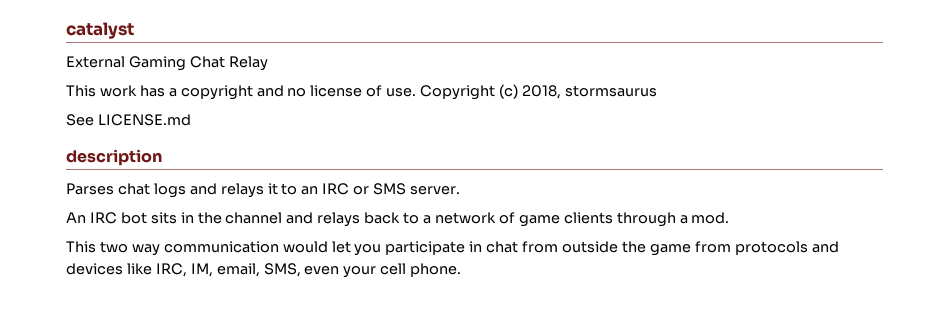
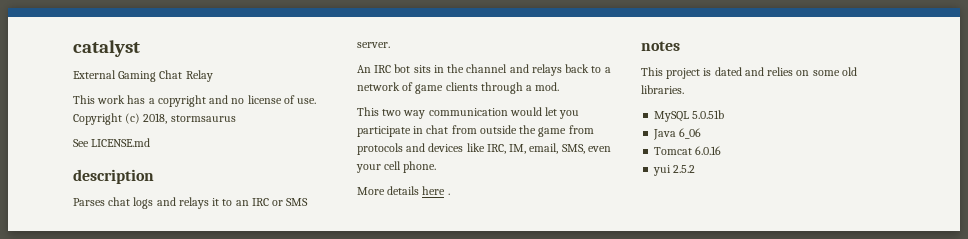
(462, 270) none -> [357,186,450,195] [641,41,680,51] [641,67,857,79] [641,85,684,94] [654,110,725,122] [653,128,702,140] [654,146,722,155] [653,165,696,176] // More details here . // notes // This project is dated and relies on some old libraries. // MySQL 5.0.51b // Java 6_06 // Tomcat 6.0.16 // yui 2.5.2

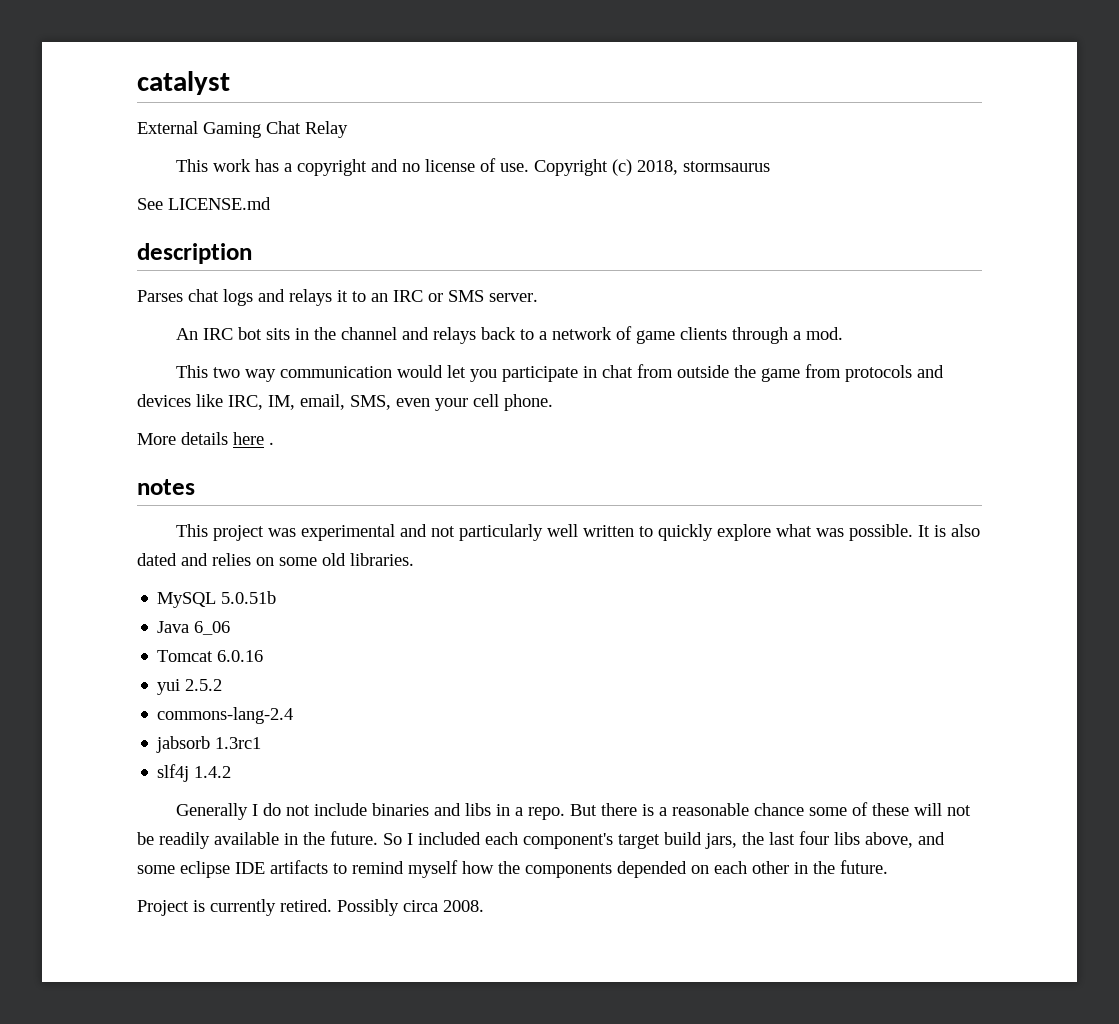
[703,68,712,76] is -> [268,524,981,541] was experimental and not particularly well written to quickly explore what was possible. It is also
(696, 169) none -> [157,707,294,724] [156,736,262,753] [157,764,232,782] [176,802,972,820] [137,831,945,849] [137,860,888,878] [137,899,484,916] // commons-lang-2.4 // jabsorb 1.3rc1 // slf4j 1.4.2 // Generally I do not include binaries and libs in a repo. But there is a reasonable chance some of these will not be readily available in the future. So I included each component's target build jars, the last four libs above, and some eclipse IDE artifacts to remind myself how the components depended on each other in the future. // Project is currently retired. Possibly circa 2008.

